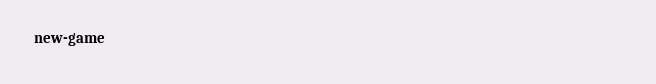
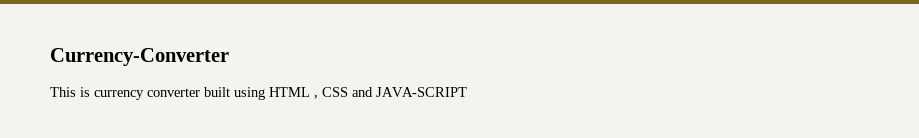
[34,33,105,46] new-game -> [50,48,229,66] [50,87,467,100] Currency-Converter // This is currency converter built using HTML , CSS and JAVA-SCRIPT

